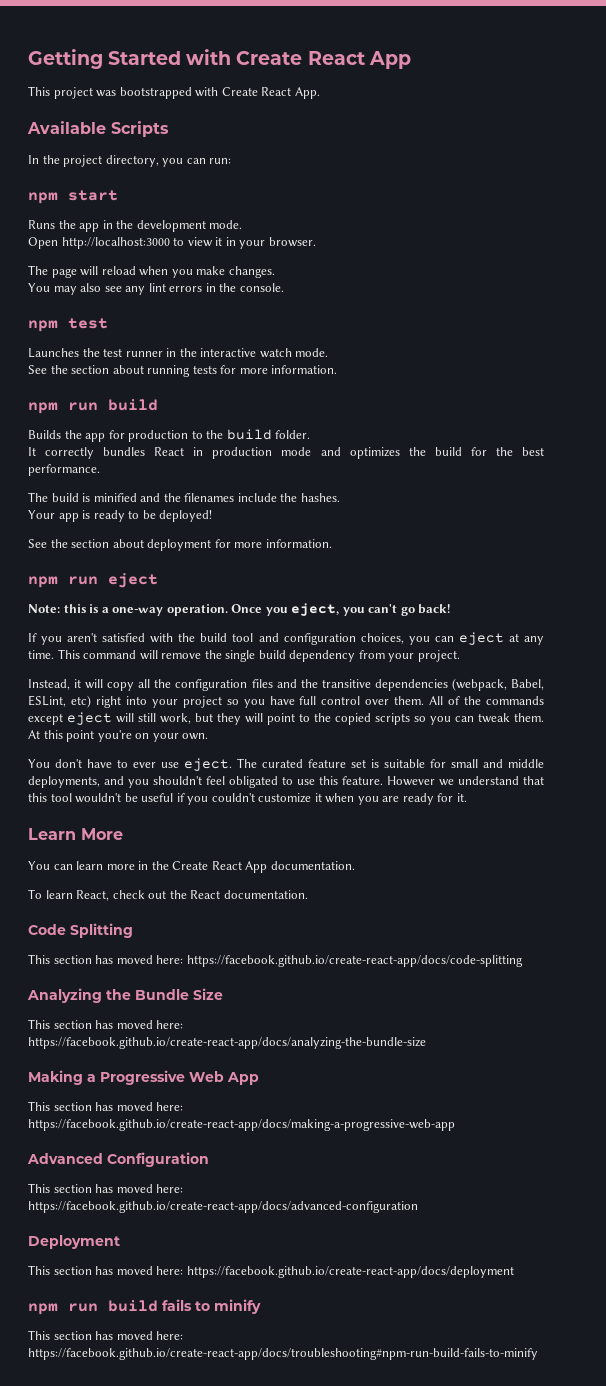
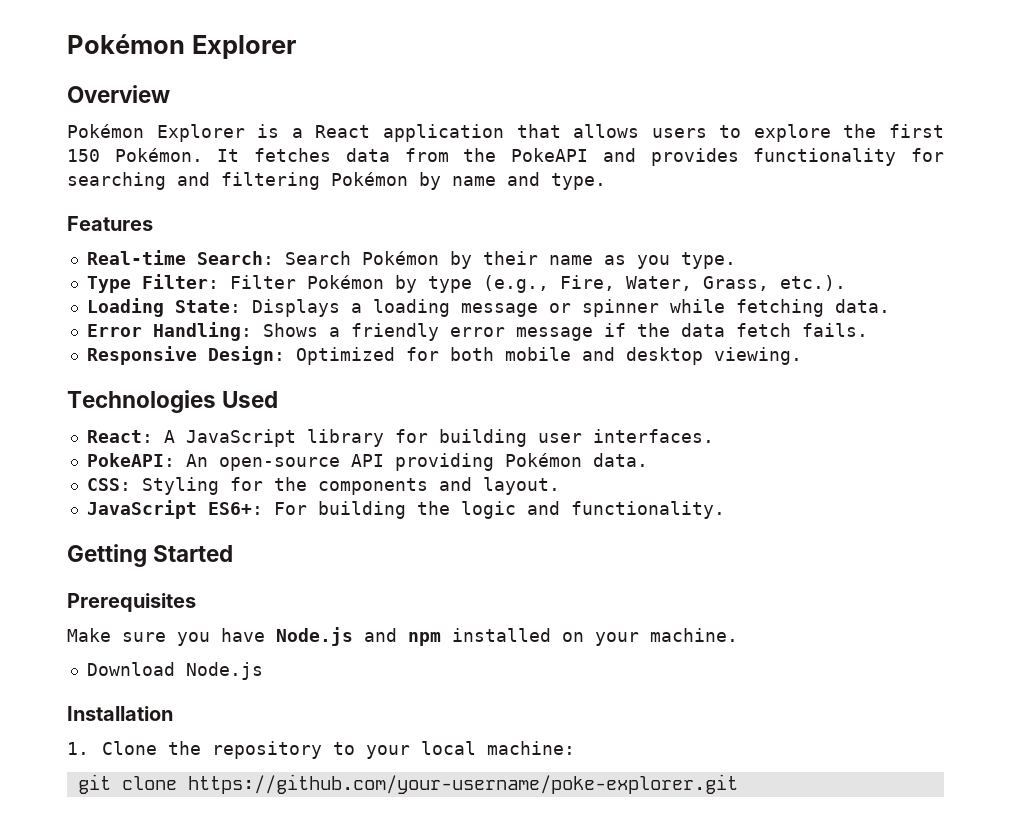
[28,49,411,69] [28,86,320,99] [27,121,169,137] [28,155,232,167] [28,190,118,204] [28,220,243,232] [28,237,316,249] [28,265,275,278] [28,283,284,295] [28,318,108,332] [28,348,329,358] [28,365,338,377] [28,399,158,414] [28,429,311,442] [28,447,545,459] [28,464,100,476] [28,492,340,502] [28,510,213,522] [28,539,332,551] [28,573,158,588] [28,603,452,616] [28,632,544,645] [28,649,460,662] [28,678,545,691] [28,695,544,708] [28,712,544,725] [28,730,209,742] [28,758,544,771] [28,776,544,788] [28,793,467,805] [28,828,123,840] [28,861,355,873] [28,889,308,901] [28,923,133,938] [28,954,523,967] [27,988,223,1003] [28,1019,184,1029] [28,1037,426,1049] [28,1070,259,1085] [28,1101,184,1111] [28,1119,455,1131] [27,1152,209,1167] [28,1183,184,1193] [28,1201,418,1213] [28,1235,120,1249] [28,1265,514,1278] [28,1299,261,1315] [28,1330,184,1340] [28,1348,538,1360] Getting Started with Create React App // This project was bootstrapped with Create React App. // Available Scripts // In the project directory, you can run: // npm start // Runs the app in the development mode. // Open http://localhost:3000 to view it in your browser. // The page will reload when you make changes. // You may also see any lint errors in the console. // npm test // Launches the test runner in the interactive watch mode. // See the section about running tests for more information. // npm run build // Builds the app for production to the build folder. // It correctly bundles React in production mode and optimizes the build for the best performance. // The build is minified and the filenames include the hashes. // Your app is ready to be deployed! // See the section about deployment for more information. // npm run eject // Note: this is a one-way operation. Once you eject, you can't go back! // If you aren't satisfied with the build tool and configuration choices, you can eject at any time. This command will remove the single build dependency from your project. // Instead, it will copy all the configuration files and the transitive dependencies (webpack, Babel, ESLint, etc) right into your project so you have full control over them. All of the commands except eject will still work, but they will point to the copied scripts so you can tweak them. At this point you're on your own. // You don't have to ever use eject. The curated feature set is suitable for small and middle deployments, and you shouldn't feel obligated to use this feature. However we understand that this tool wouldn't be useful if you couldn't customize it when you are ready for it. // Learn More // You can learn more in the Create React App documentation. // To learn React, check out the React documentation. // Code Splitting // This section has moved here: https://facebook.github.io/create-react-app/docs/code-splitting // Analyzing the Bundle Size // This section has moved here: https://facebook.github.io/create-react-app/docs/analyzing-the-bundle-size // Making a Progressive Web App // This section has moved here: https://facebook.github.io/create-react-app/docs/making-a-progressive-web-app // Advanced Configuration // This section has moved here: https://facebook.github.io/create-react-app/docs/advanced-configuration // Deployment // This section has moved here: https://facebook.github.io/create-react-app/docs/deployment // npm run build fails to minify // This section has moved here: https://facebook.github.io/create-react-app/docs/troubleshooting#npm-run-build-fails-to-minify -> [67,34,296,59] [67,85,170,103] [67,124,945,142] [67,148,945,166] [67,172,606,190] [67,216,153,231] [86,250,736,269] [86,274,846,293] [86,298,890,317] [86,322,868,341] [86,346,802,365] [67,390,279,413] [86,429,714,447] [86,453,648,471] [86,477,560,495] [86,500,725,519] [67,544,234,567] [67,593,196,612] [67,627,738,646] [86,662,263,680] [67,706,173,721] [67,741,575,759] [77,774,738,794] Pokémon Explorer // Overview // Pokémon Explorer is a React application that allows users to explore the first 150 Pokémon. It fetches data from the PokeAPI and provides functionality for searching and filtering Pokémon by name and type. // Features // Real-time Search: Search Pokémon by their name as you type. // Type Filter: Filter Pokémon by type (e.g., Fire, Water, Grass, etc.). // Loading State: Displays a loading message or spinner while fetching data. // Error Handling: Shows a friendly error message if the data fetch fails. // Responsive Design: Optimized for both mobile and desktop viewing. // Technologies Used // React: A JavaScript library for building user interfaces. // PokeAPI: An open-source API providing Pokémon data. // CSS: Styling for the components and layout. // JavaScript ES6+: For building the logic and functionality. // Getting Started // Prerequisites // Make sure you have Node.js and npm installed on your machine. // Download Node.js // Installation // 1. Clone the repository to your local machine: // git clone https://github.com/your-username/poke-explorer.git

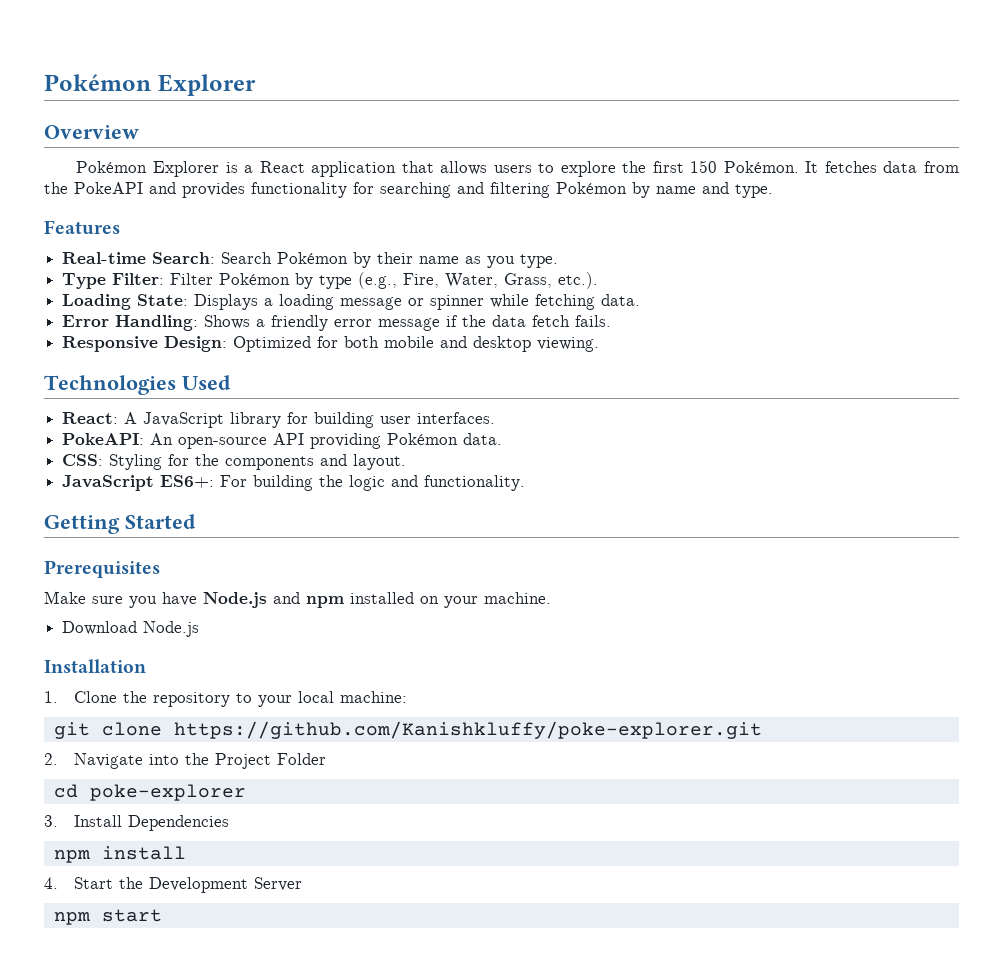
[187,774,738,794] https://github.com/your-username/poke-explorer.git -> [173,721,762,739] [44,753,326,769] [53,784,246,801] [44,815,229,831] [53,846,186,863] [44,877,302,893] [53,909,162,925] https://github.com/Kanishkluffy/poke-explorer.git // 2. Navigate into the Project Folder // cd poke-explorer // 3. Install Dependencies // npm install // 4. Start the Development Server // npm start

